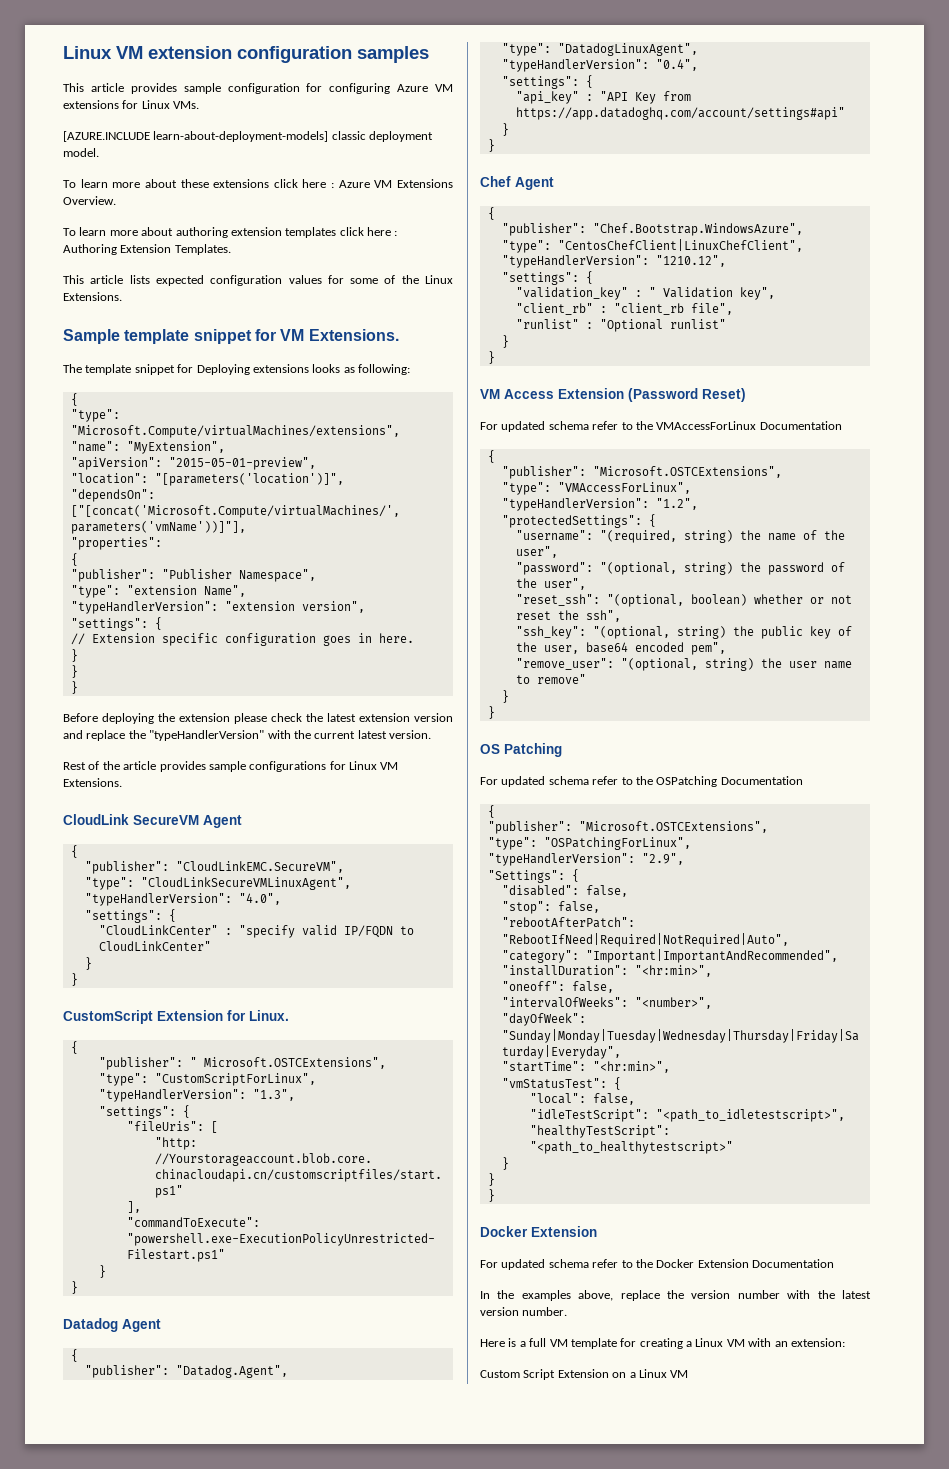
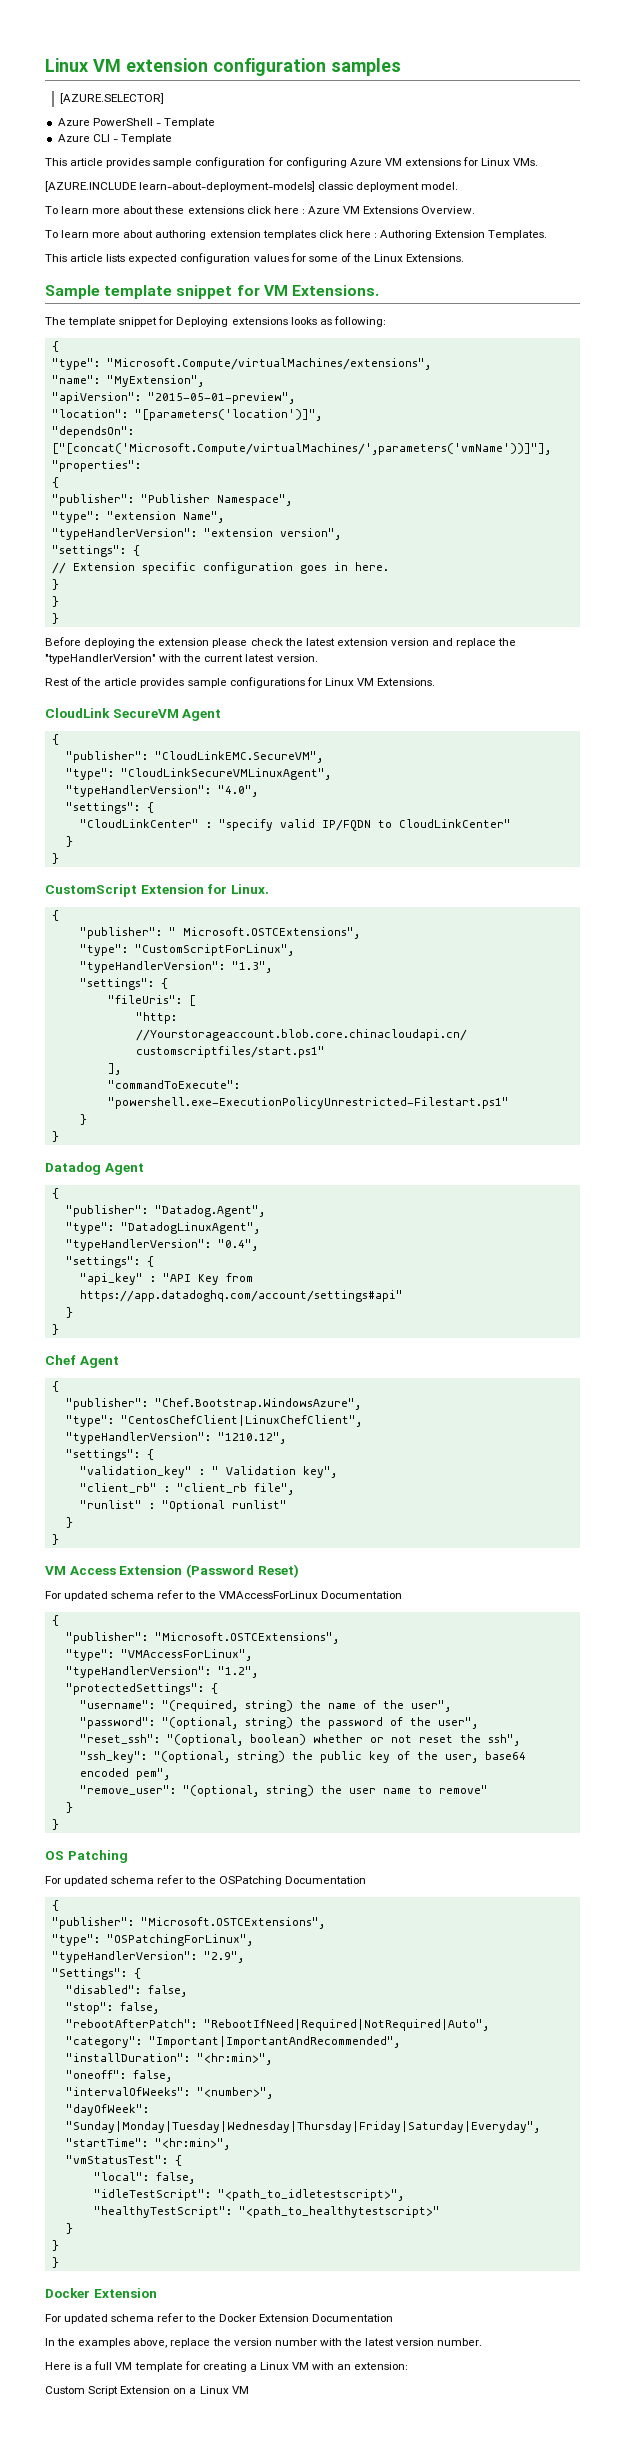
(429, 54) none -> [60,93,165,104] [57,118,215,128] [57,134,172,144] // [AZURE.SELECTOR] // Azure PowerShell - Template // Azure CLI - Template

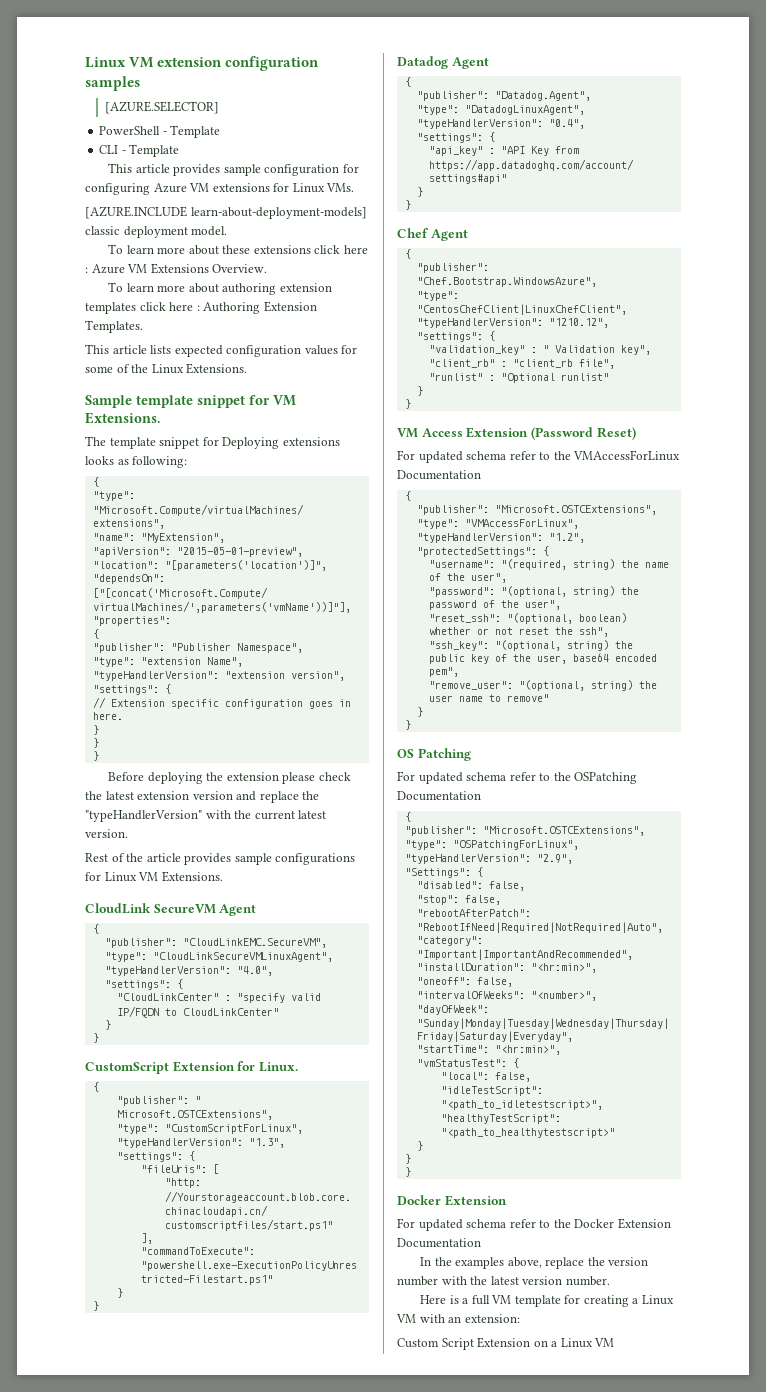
[57,118,90,126] Azure -> (220, 107) none
[57,134,90,142] Azure -> (221, 131) none

